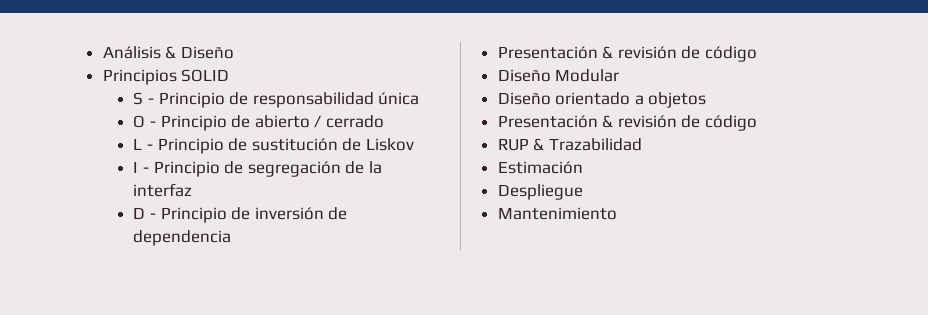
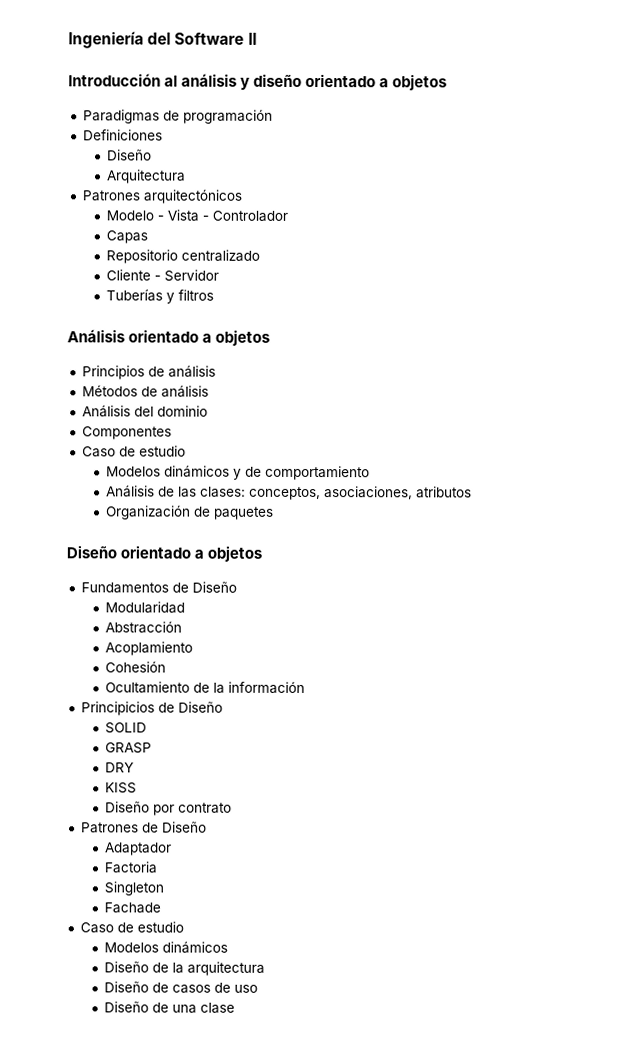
[102,46,234,59] [102,69,230,85] [133,92,420,108] [133,115,384,131] [133,138,414,154] [133,161,382,177] [133,183,193,197] [133,207,348,223] [133,230,232,246] [497,46,758,62] [497,69,620,82] [497,92,707,108] [497,115,758,131] [497,138,642,151] [497,161,583,174] [497,184,583,200] [497,207,617,220] Análisis & Diseño // Principios SOLID // S - Principio de responsabilidad única // O - Principio de abierto / cerrado // L - Principio de sustitución de Liskov // I - Principio de segregación de la interfaz // D - Principio de inversión de dependencia // Presentación & revisión de código // Diseño Modular // Diseño orientado a objetos // Presentación & revisión de código // RUP & Trazabilidad // Estimación // Despliegue // Mantenimiento -> [68,31,257,49] [68,73,448,91] [82,109,273,124] [82,129,163,141] [107,149,153,161] [106,169,187,184] [81,189,242,204] [106,209,289,222] [106,230,149,244] [106,249,261,264] [106,269,220,282] [106,289,215,304] [67,329,271,346] [81,365,216,380] [81,385,209,398] [81,405,208,418] [81,426,172,440] [81,445,186,458] [106,465,371,481] [106,485,473,501] [106,505,275,520] [66,545,263,562] [80,581,237,594] [105,601,186,614] [105,621,183,634] [105,641,194,656] [105,661,167,673] [105,681,306,694] [80,701,223,716] [105,722,148,734] [105,742,153,754] [105,762,135,773] [105,782,138,794] [105,801,233,816] [80,821,207,834] [105,842,173,856] [104,861,158,874] [104,881,165,896] [104,902,162,914] [79,921,184,934] [104,941,229,954] [104,961,266,976] [104,981,259,994] [104,1001,236,1014] Ingeniería del Software II // Introducción al análisis y diseño orientado a objetos // Paradigmas de programación // Definiciones // Diseño // Arquitectura // Patrones arquitectónicos // Modelo - Vista - Controlador // Capas // Repositorio centralizado // Cliente - Servidor // Tuberías y filtros // Análisis orientado a objetos // Principios de análisis // Métodos de análisis // Análisis del dominio // Componentes // Caso de estudio // Modelos dinámicos y de comportamiento // Análisis de las clases: conceptos, asociaciones, atributos // Organización de paquetes // Diseño orientado a objetos // Fundamentos de Diseño // Modularidad // Abstracción // Acoplamiento // Cohesión // Ocultamiento de la información // Principicios de Diseño // SOLID // GRASP // DRY // KISS // Diseño por contrato // Patrones de Diseño // Adaptador // Factoria // Singleton // Fachade // Caso de estudio // Modelos dinámicos // Diseño de la arquitectura // Diseño de casos de uso // Diseño de una clase

